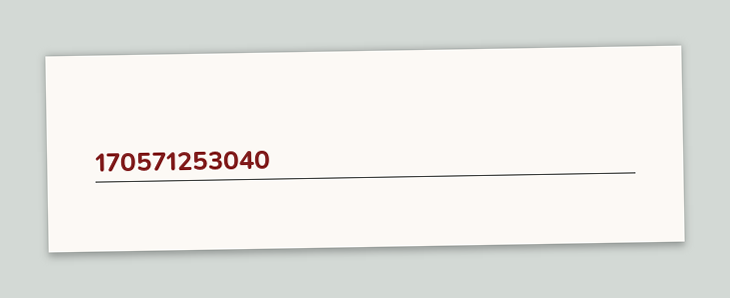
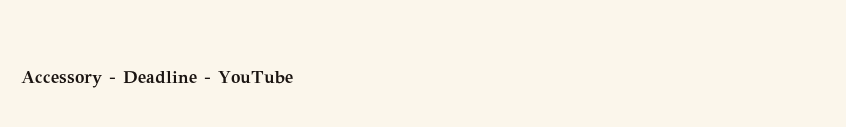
[94,150,271,172] 170571253040 -> [21,71,293,88] Accessory - Deadline - YouTube

